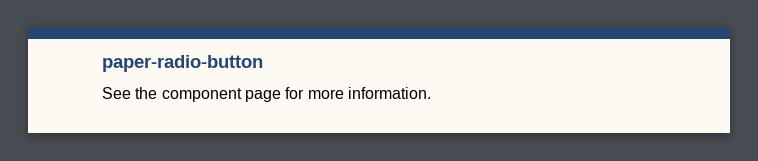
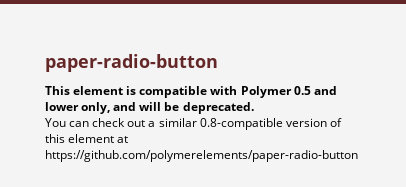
[102,87,431,102] See the component page for more information. -> [45,86,337,98] [45,102,254,114] [45,118,342,130] [45,134,129,143] [45,150,358,162] This element is compatible with Polymer 0.5 and lower only, and will be deprecated. // You can check out a similar 0.8-compatible version of this element at https://github.com/polymerelements/paper-radio-button

